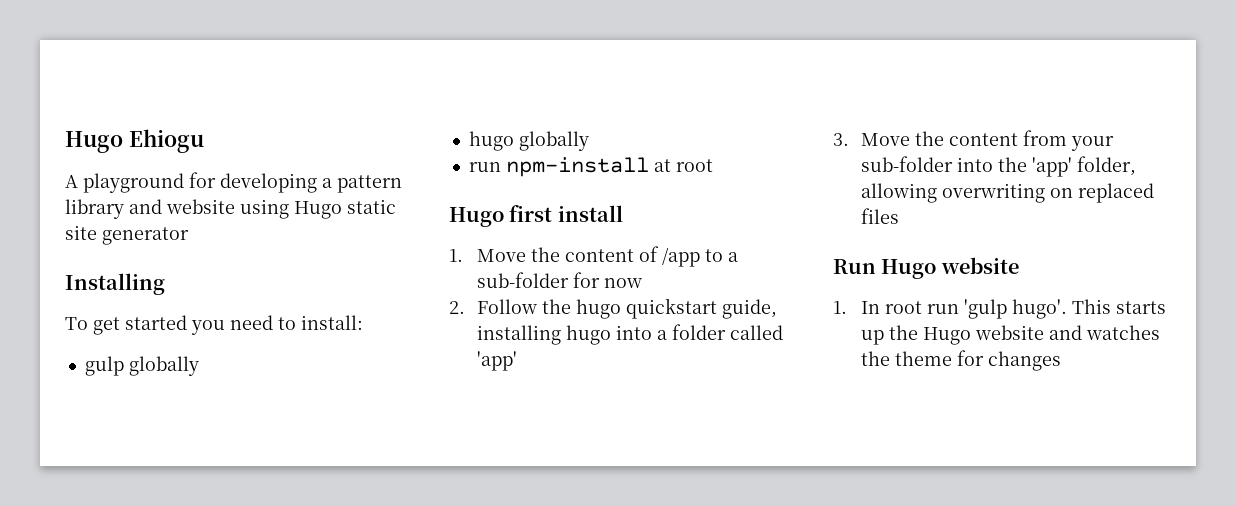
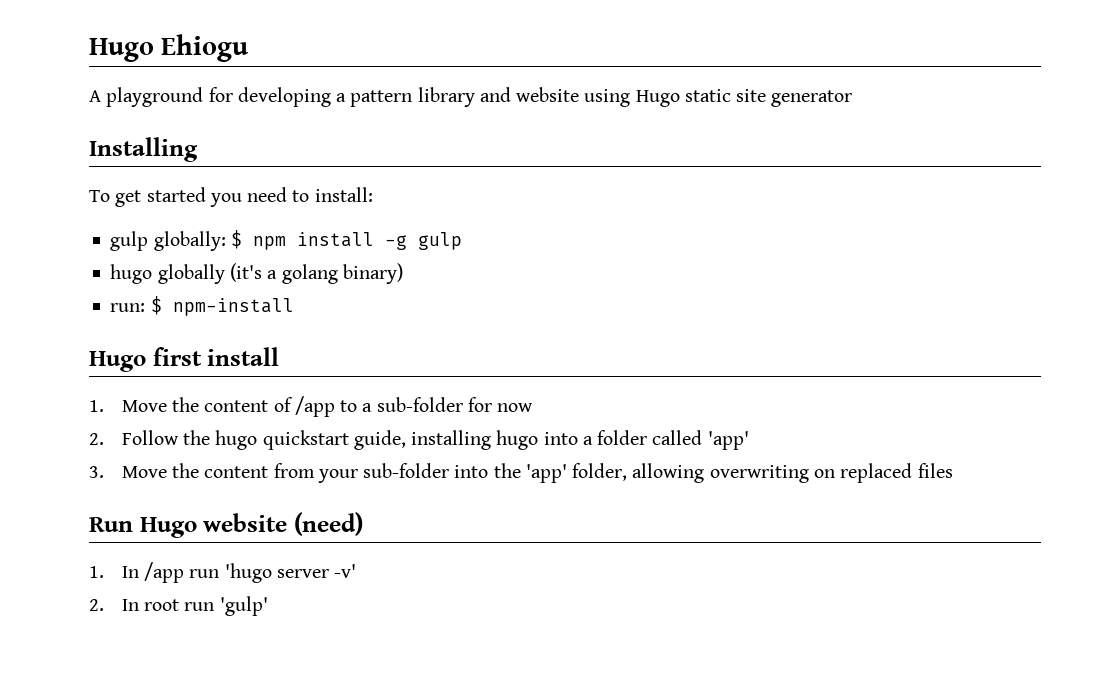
[128,356,199,376] [468,131,589,151] [468,162,501,172] globally // hugo globally // run -> [153,230,462,251] [110,263,403,284] [110,296,162,315] globally: $ npm install -g gulp // hugo globally (it's a golang binary) // run: $
[653,159,713,172] at root -> (294, 307) none
[833,299,1167,319] [861,325,1161,345] [861,350,1062,371] // 1. In root run 'gulp hugo'. This starts up the Hugo website and watches the theme for changes -> [293,512,363,536] [89,562,357,583] [89,596,268,616] (need) // 1. In /app run 'hugo server -v' // 2. In root run 'gulp'

